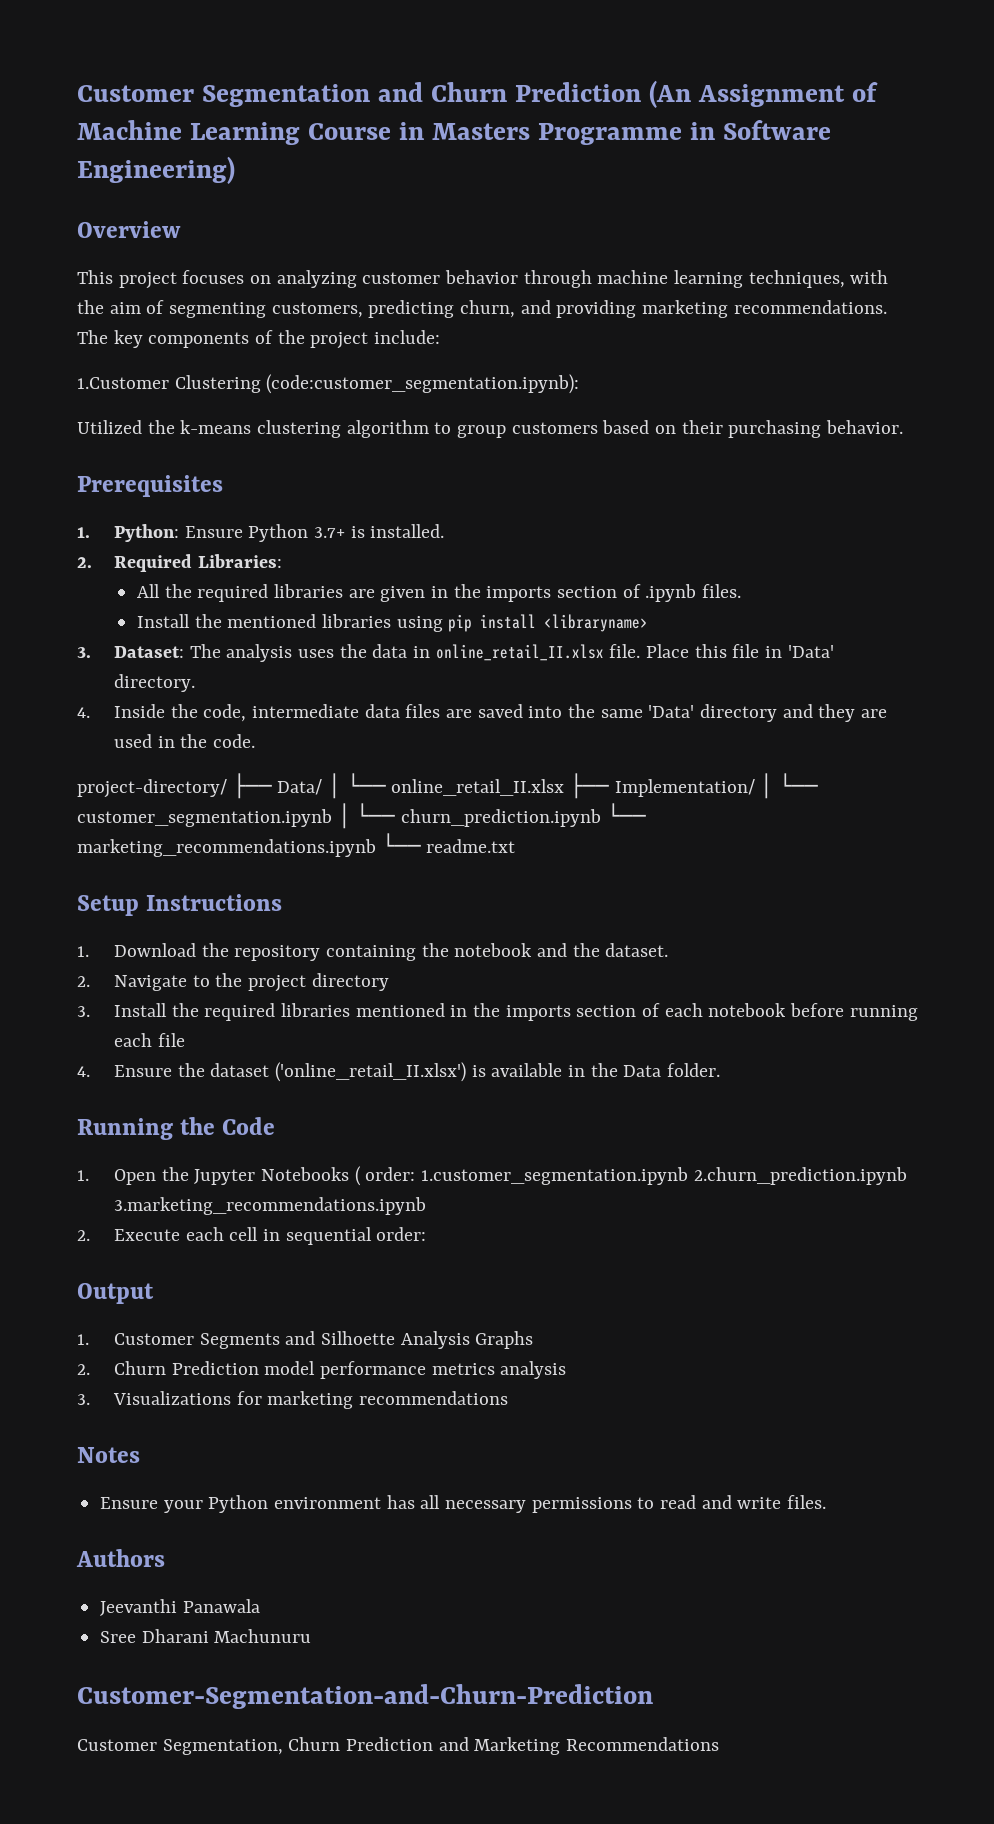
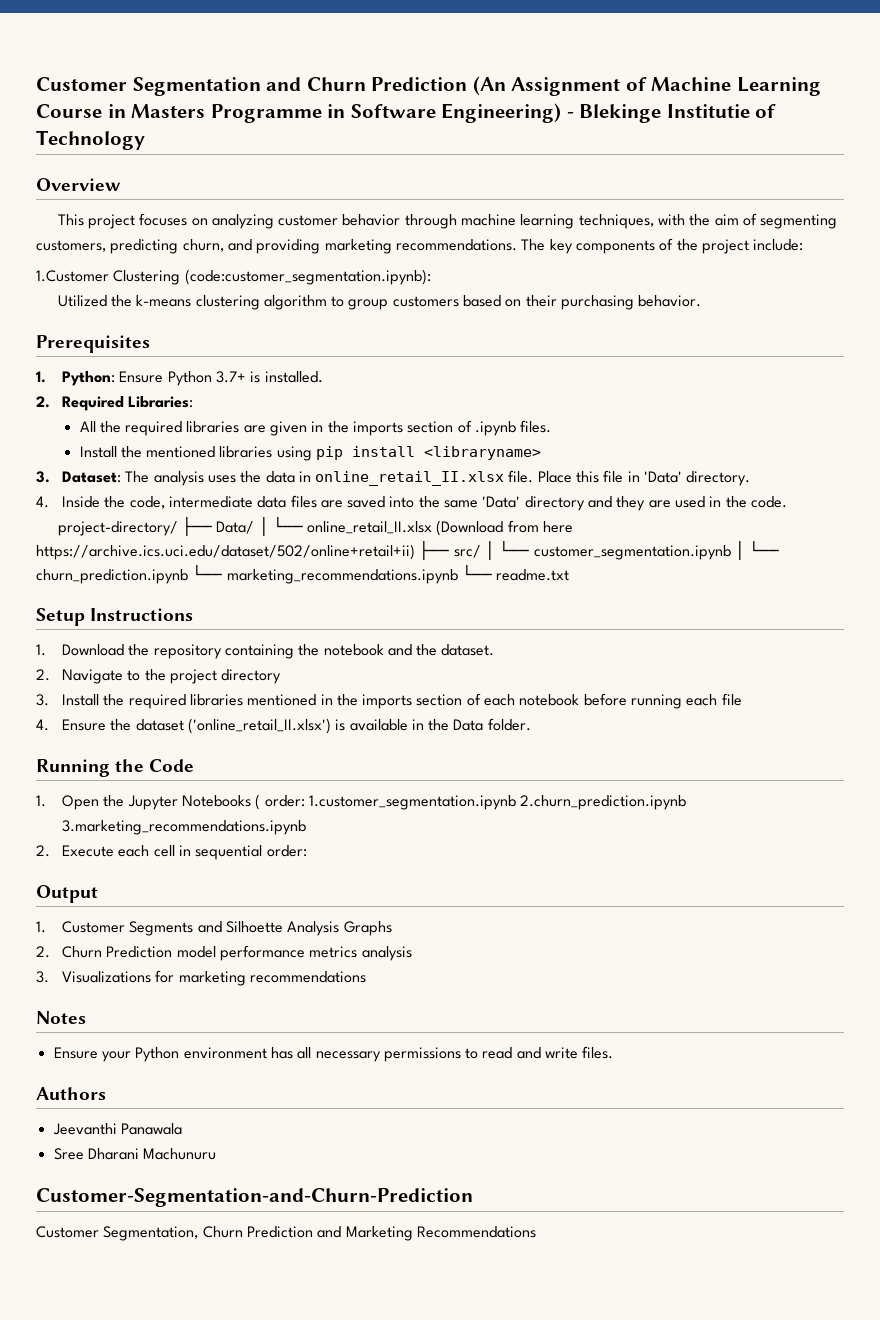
(235, 170) none -> [566,104,777,123] [36,130,145,150] - Blekinge Institutie of Technology
[570,773,755,799] ├── Implementation/ -> [436,520,574,536] [36,540,481,560] (Download from here https://archive.ics.uci.edu/dataset/502/online+retail+ii) ├── src/

